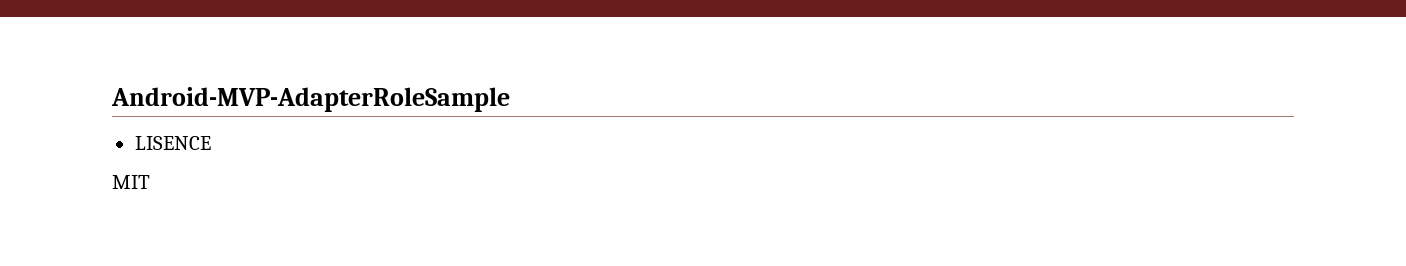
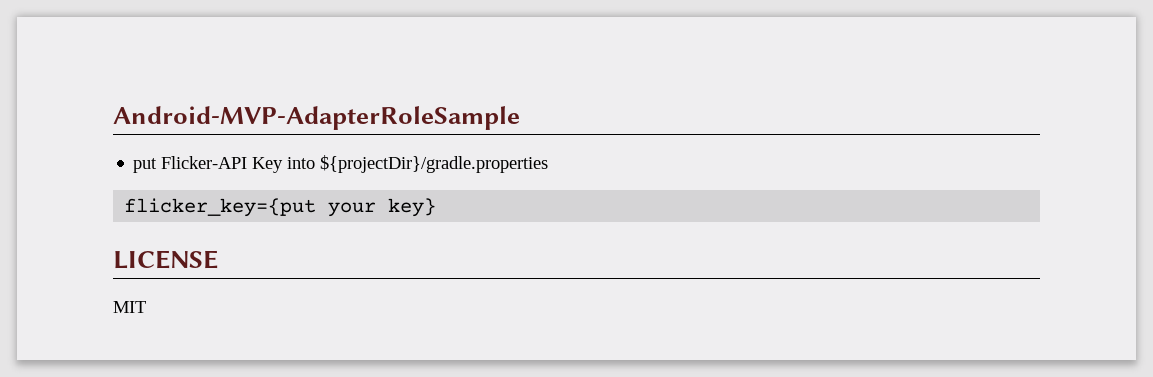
[134,136,211,150] LISENCE -> [133,155,549,173] [124,198,437,217] [113,250,218,269] put Flicker-API Key into ${projectDir}/gradle.properties // flicker_key={put your key} // LICENSE

